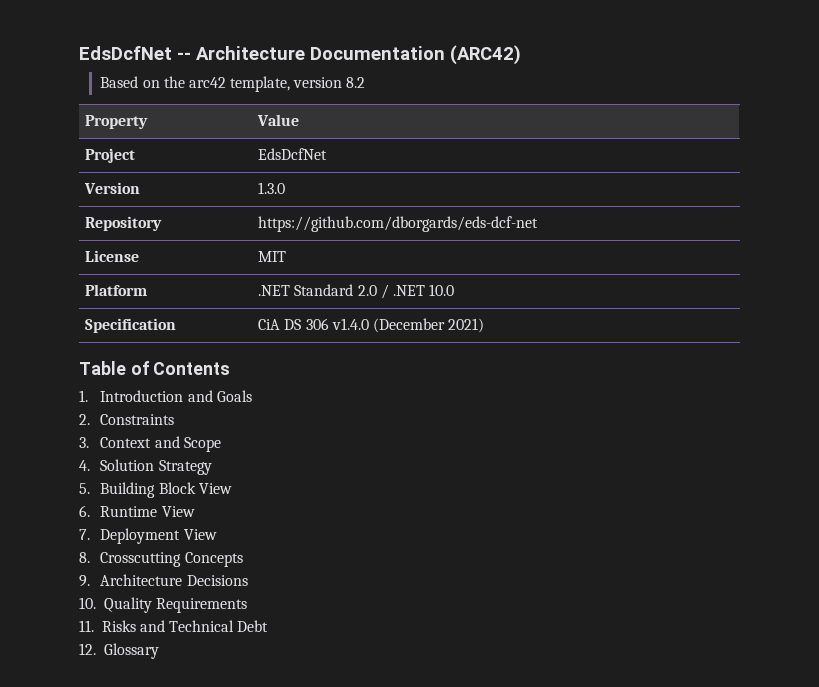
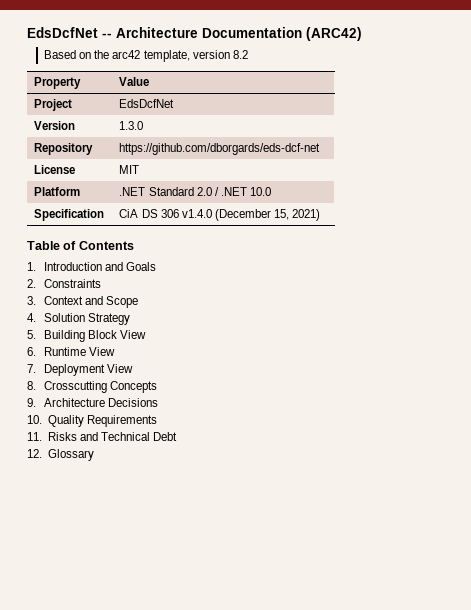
(445, 325) none -> [273,209,289,220] 15,

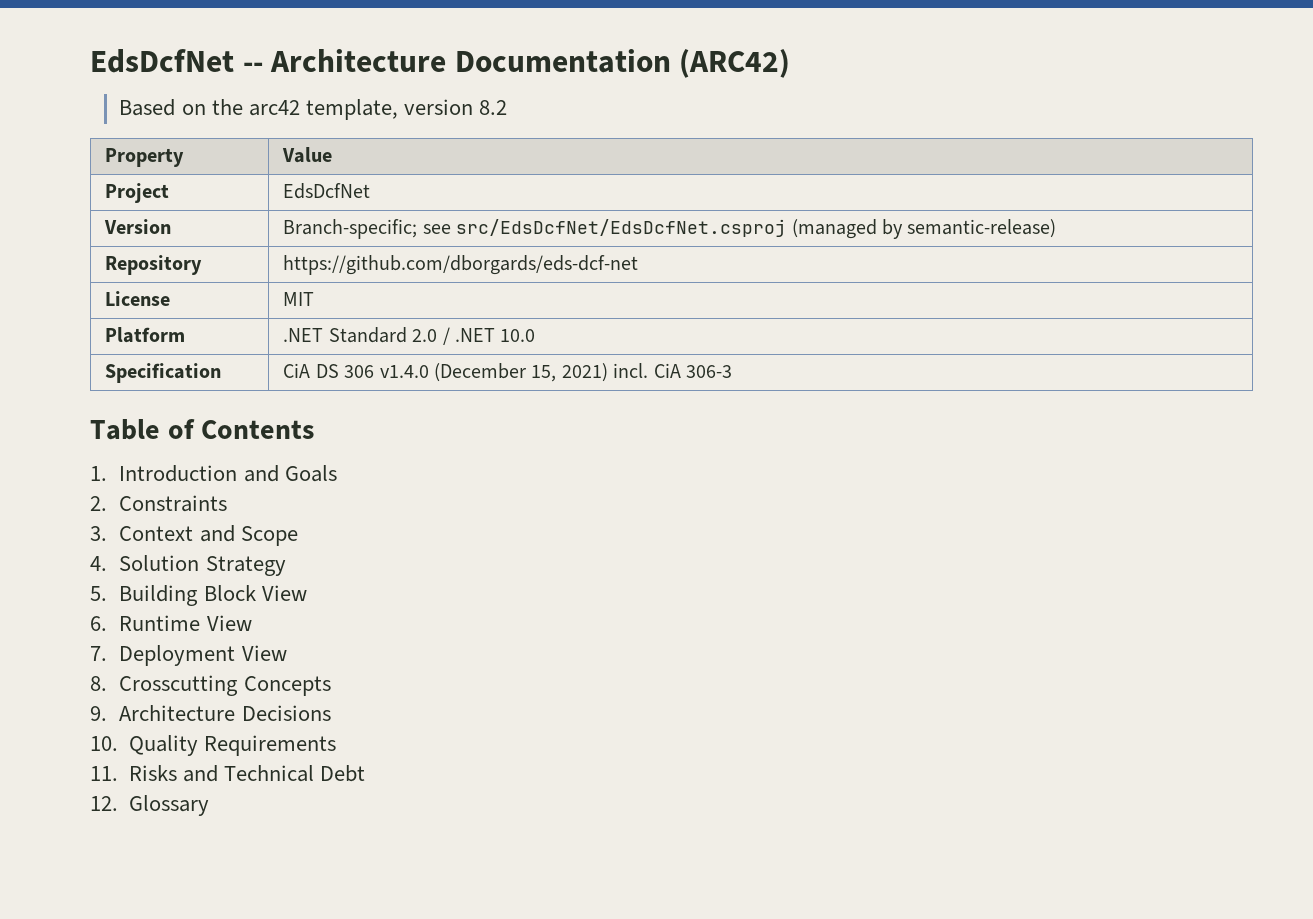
[119,121,144,130] 1.3.0 -> [283,219,1057,239] Branch-specific; see src/EdsDcfNet/EdsDcfNet.csproj (managed by semantic-release)
(321, 215) none -> [613,363,732,378] incl. CiA 306-3

